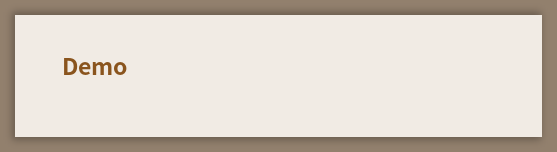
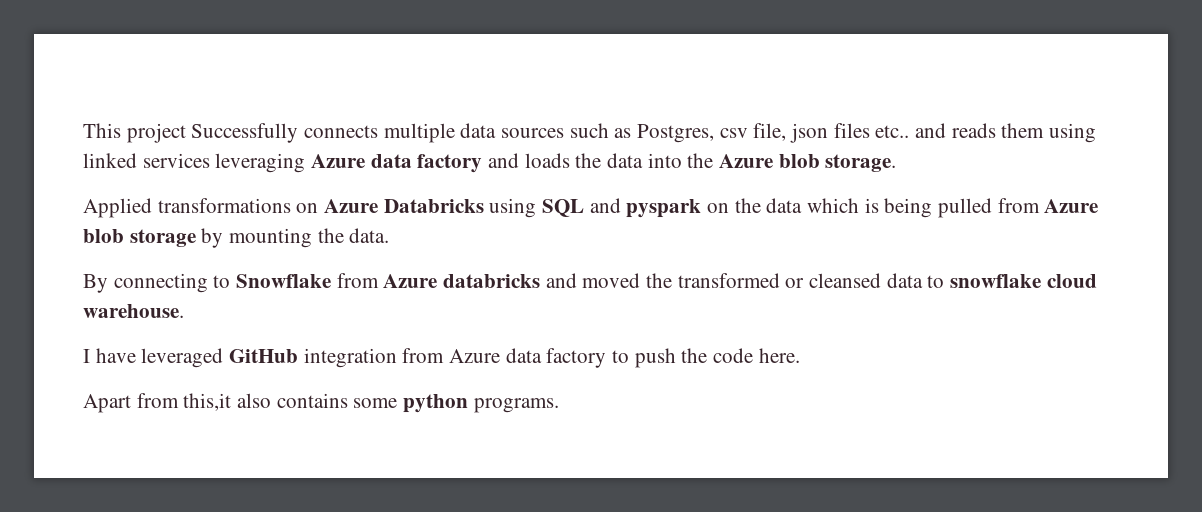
[62,58,127,75] Demo -> [83,123,1097,143] [83,153,897,173] [83,198,1099,218] [83,228,390,248] [83,273,1097,293] [83,304,184,318] [83,348,800,368] [83,393,559,413] This project Successfully connects multiple data sources such as Postgres, csv file, json files etc.. and reads them using linked services leveraging Azure data factory and loads the data into the Azure blob storage. // Applied transformations on Azure Databricks using SQL and pyspark on the data which is being pulled from Azure blob storage by mounting the data. // By connecting to Snowflake from Azure databricks and moved the transformed or cleansed data to snowflake cloud warehouse. // I have leveraged GitHub integration from Azure data factory to push the code here. // Apart from this,it also contains some python programs.

